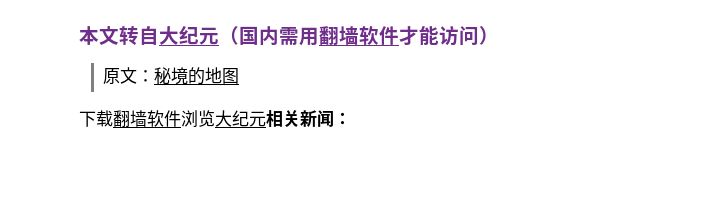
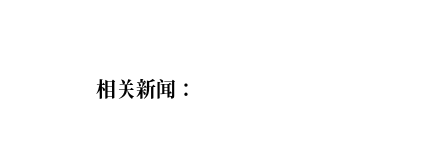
[79,25,499,46] [103,67,240,85] [79,110,266,127] 本文转自大纪元（国内需用翻墙软件才能访问） // 原文：秘境的地图 // 下载翻墙软件浏览大纪元 -> (96, 89) none

